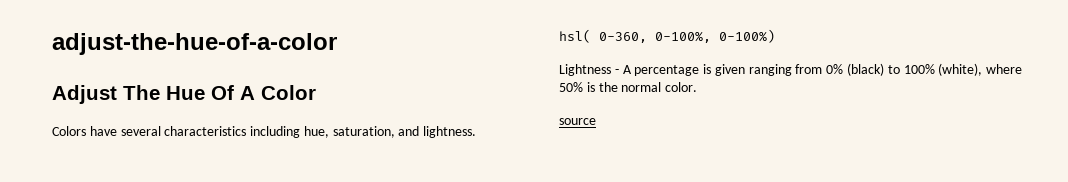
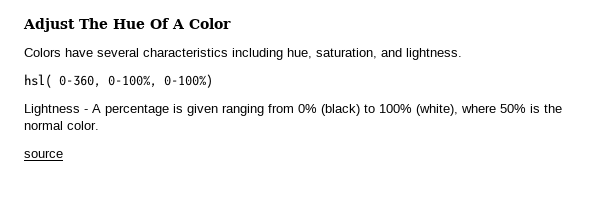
[52,33,337,55] adjust-the-hue-of-a-color // -> (23, 25) none

